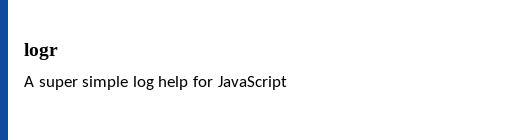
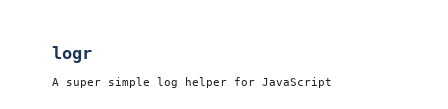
[158,76,189,90] help -> [185,77,227,88] helper

